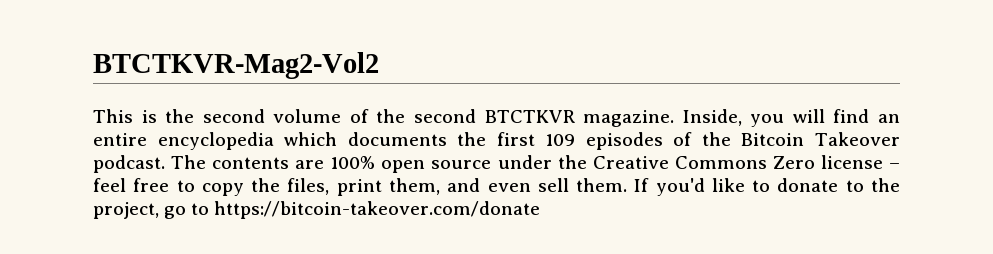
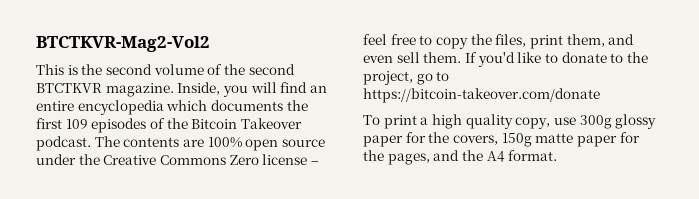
(541, 210) none -> [363,114,657,129] [363,132,640,147] [363,150,558,165] // To print a high quality copy, use 300g glossy paper for the covers, 150g matte paper for the pages, and the A4 format.

